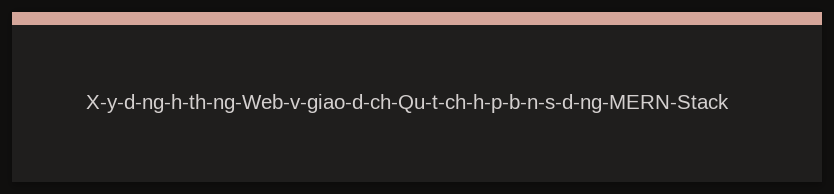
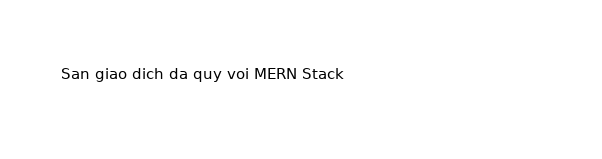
[86,94,729,113] X-y-d-ng-h-th-ng-Web-v-giao-d-ch-Qu-t-ch-h-p-b-n-s-d-ng-MERN-Stack -> [61,68,344,82] San giao dich da quy voi MERN Stack

